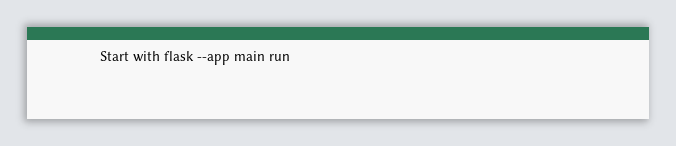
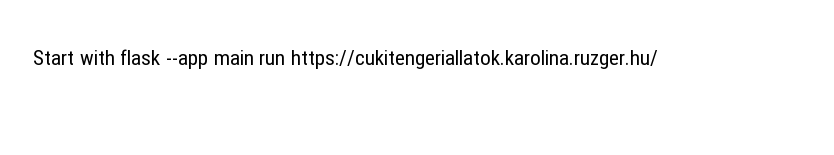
(290, 57) none -> [291,50,659,69] https://cukitengeriallatok.karolina.ruzger.hu/

